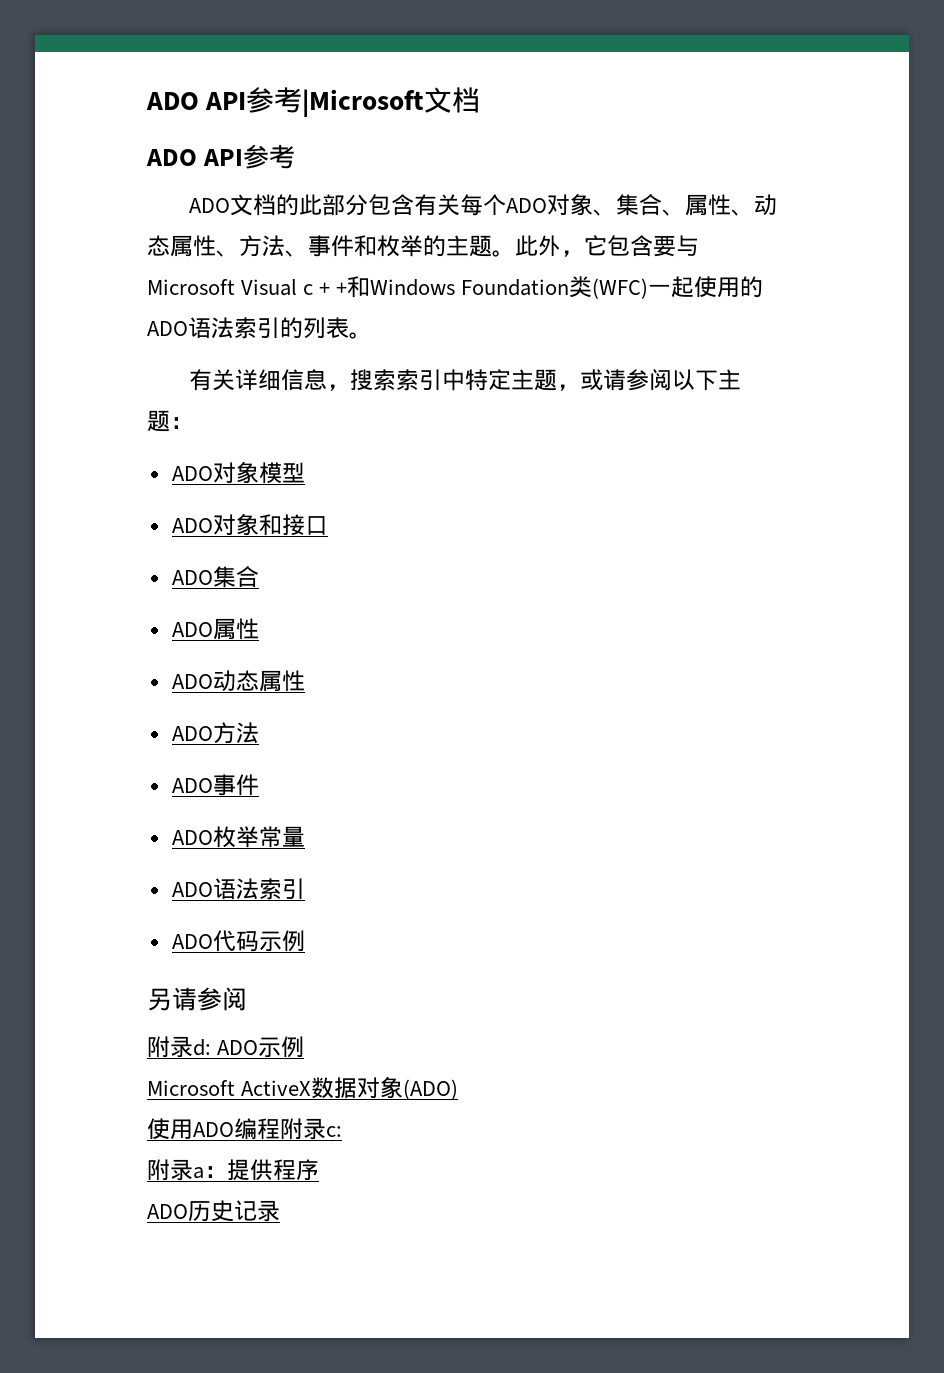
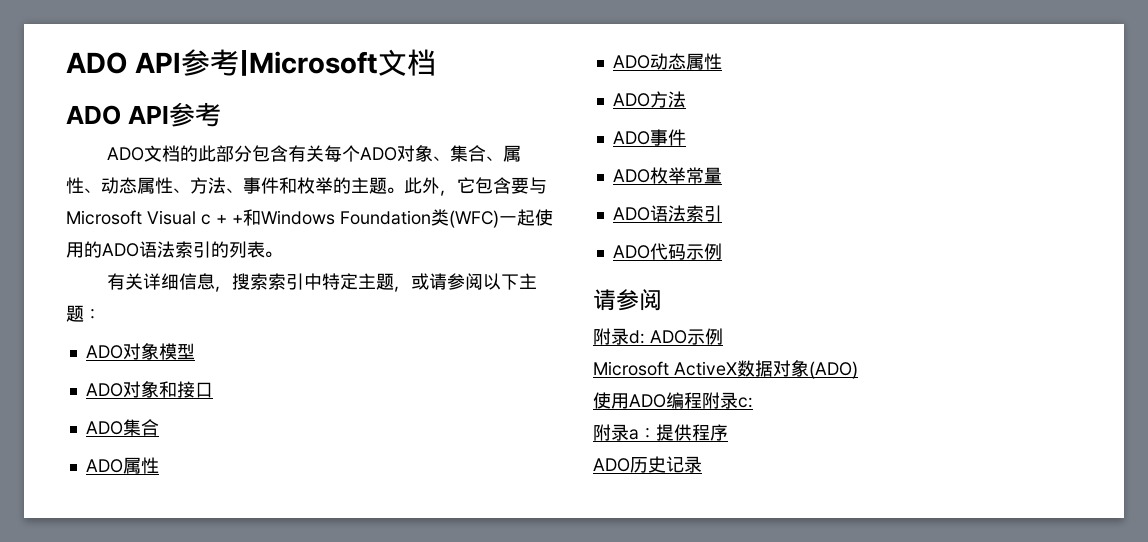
[147,988,172,1011] 另 -> (722, 251) none

